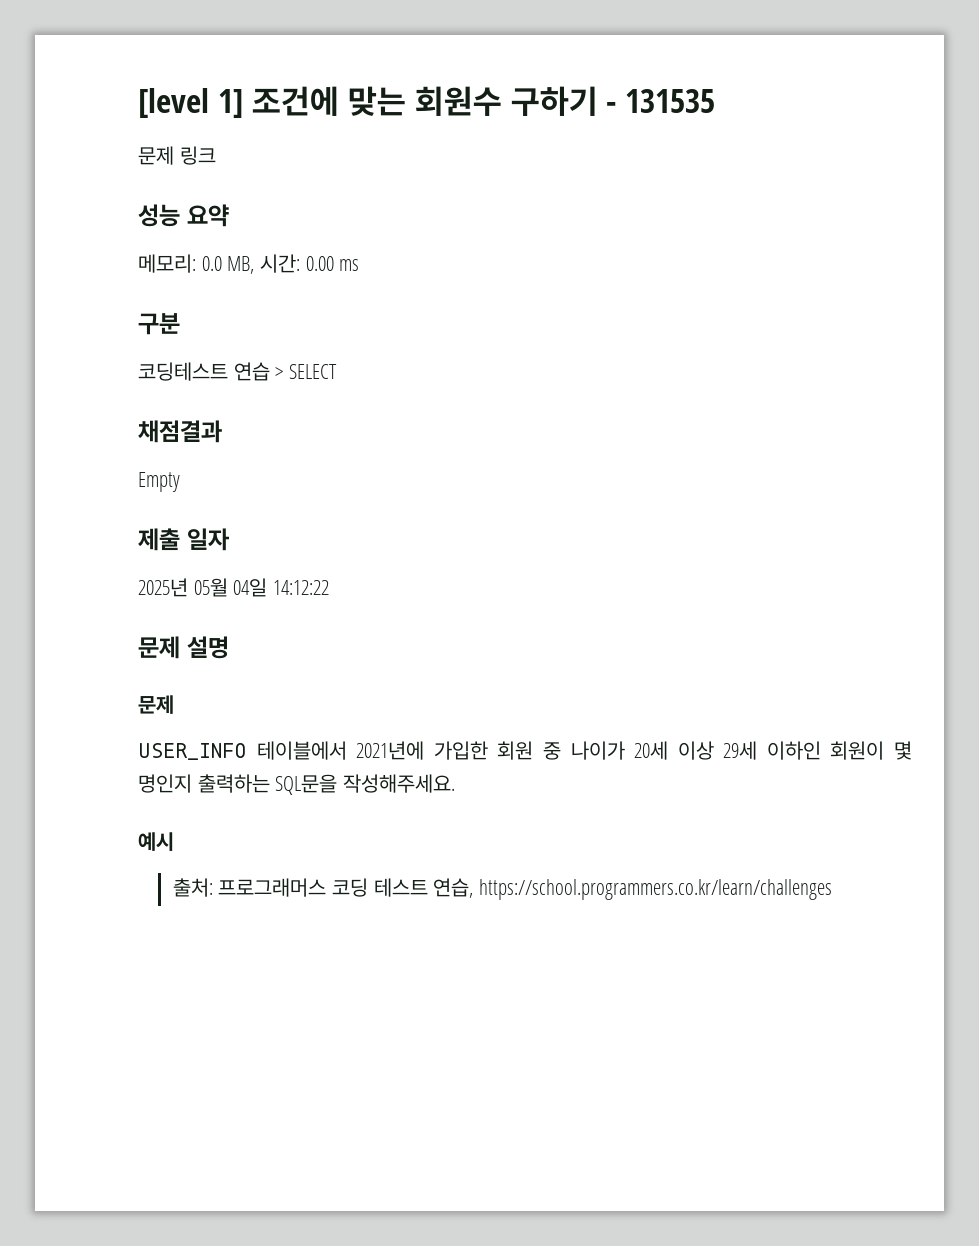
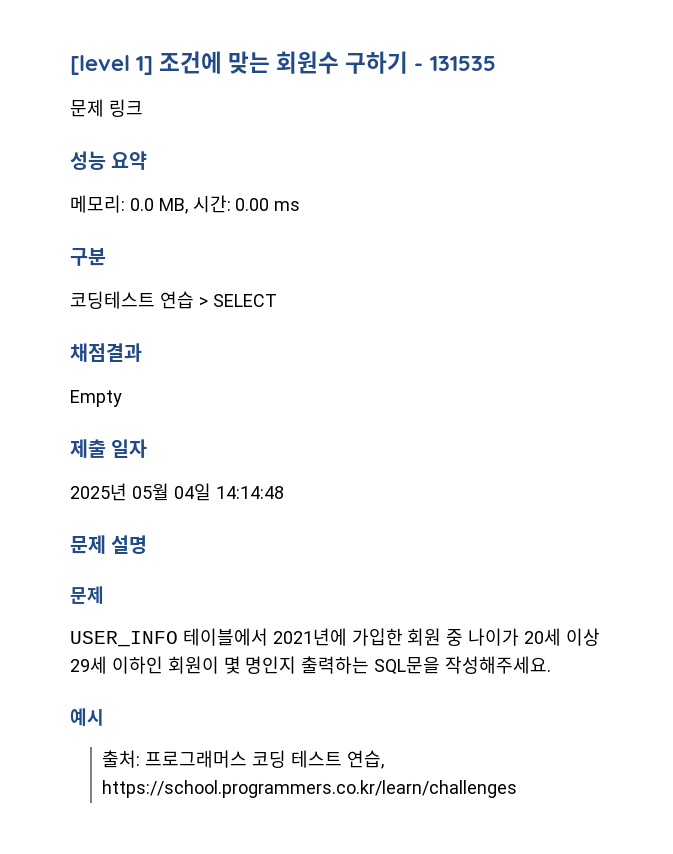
[273,580,330,595] 14:12:22 -> [215,486,284,499] 14:14:48

